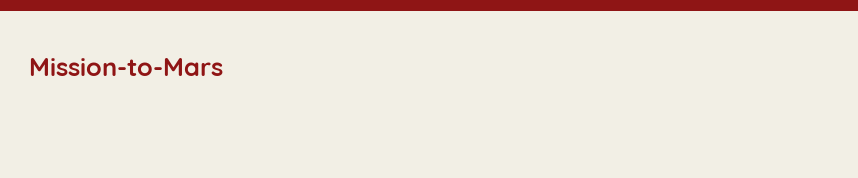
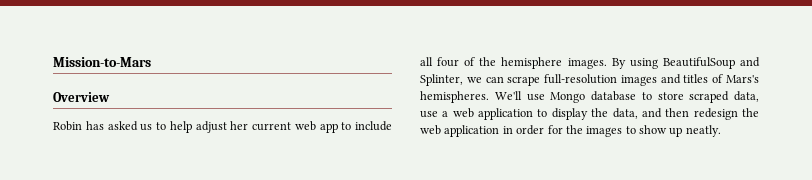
(223, 67) none -> [53,92,110,102] [53,121,392,133] [420,57,760,69] [420,74,759,86] [420,91,759,103] [420,108,759,120] [420,125,721,137] // Overview // Robin has asked us to help adjust her current web app to include all four of the hemisphere images. By using BeautifulSoup and Splinter, we can scrape full-resolution images and titles of Mars's hemispheres. We'll use Mongo database to store scraped data, use a web application to display the data, and then redesign the web application in order for the images to show up neatly.

